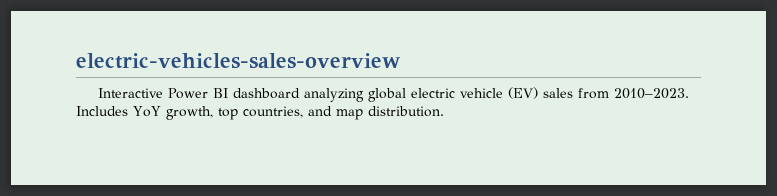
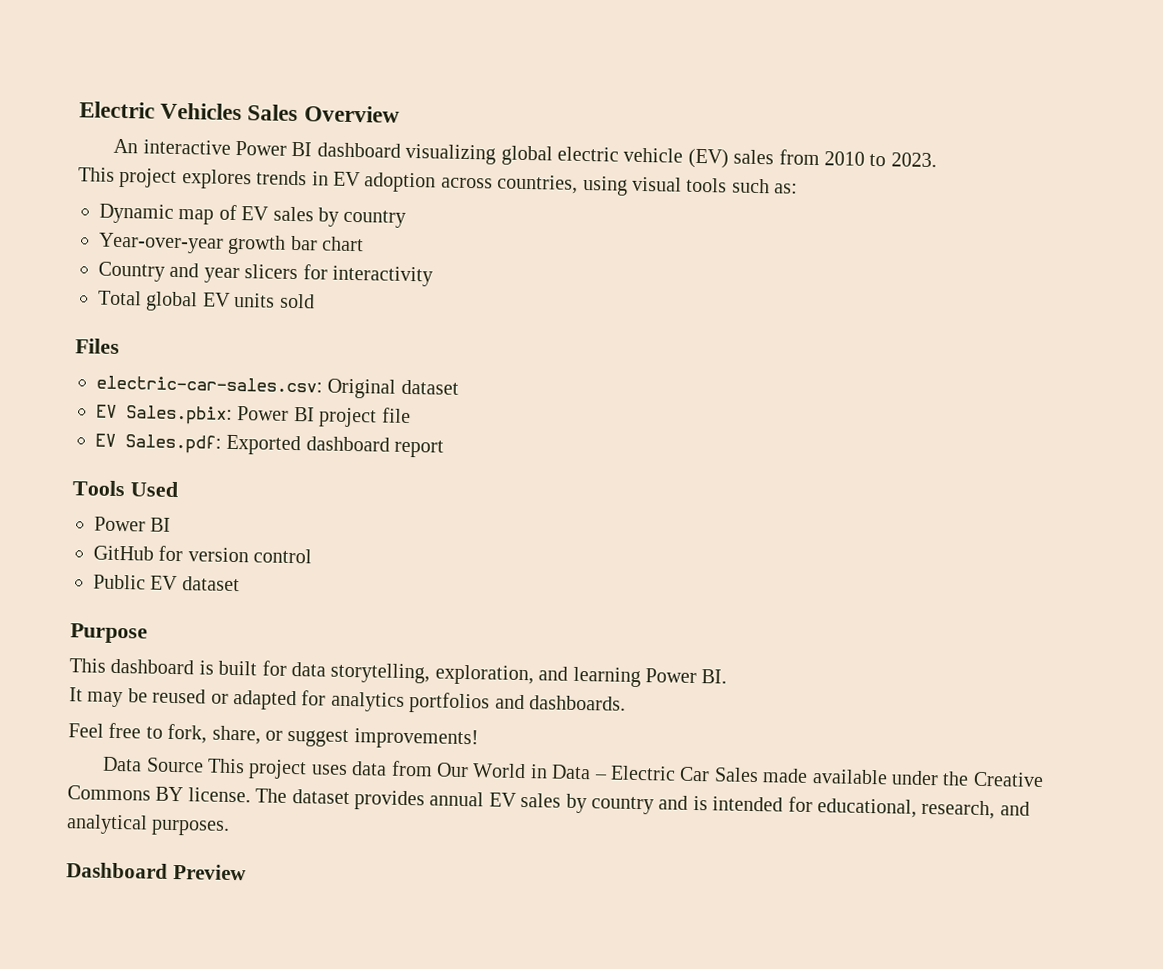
[76,53,401,69] [98,88,164,98] electric-vehicles-sales-overview // Interactive -> [79,101,400,123] [113,138,231,155] Electric Vehicles Sales Overview // An interactive
[304,88,365,102] analyzing -> [405,143,497,165] visualizing
[614,88,690,99] [76,106,444,120] 2010–2023. Includes YoY growth, top countries, and map distribution. -> [824,151,937,168] [78,167,799,196] [99,203,407,228] [98,232,365,255] [98,261,433,287] [98,290,315,312] [75,338,120,354] [96,375,459,399] [96,404,411,428] [95,433,445,458] [72,480,178,498] [94,516,172,532] [93,545,313,564] [93,574,240,592] [70,623,148,644] [69,658,728,688] [69,687,626,714] [68,722,479,750] [102,756,1044,788] [67,785,1030,820] [66,814,231,836] [66,862,247,881] 2010 to 2023. // This project explores trends in EV adoption across countries, using visual tools such as: // Dynamic map of EV sales by country // Year-over-year growth bar chart // Country and year slicers for interactivity // Total global EV units sold // Files // electric-car-sales.csv: Original dataset // EV Sales.pbix: Power BI project file // EV Sales.pdf: Exported dashboard report // Tools Used // Power BI // GitHub for version control // Public EV dataset // Purpose // This dashboard is built for data storytelling, exploration, and learning Power BI. // It may be reused or adapted for analytics portfolios and dashboards. // Feel free to fork, share, or suggest improvements! // Data Source This project uses data from Our World in Data – Electric Car Sales made available under the Creative Commons BY license. The dataset provides annual EV sales by country and is intended for educational, research, and analytical purposes. // Dashboard Preview

